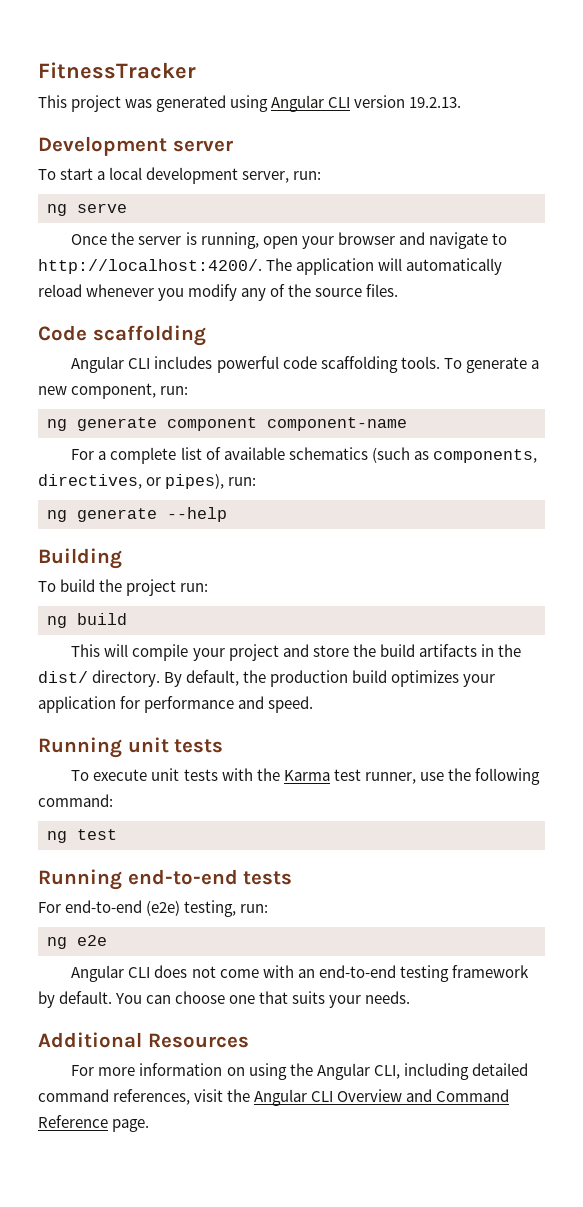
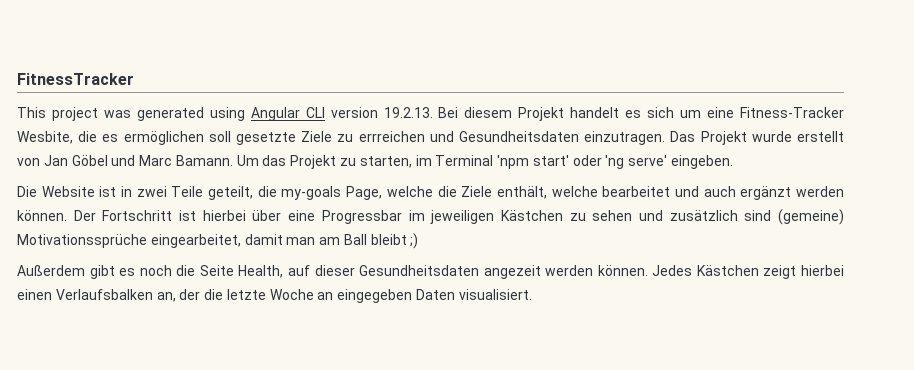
[38,136,233,156] [38,167,322,184] [47,203,127,216] [71,232,507,249] [38,258,503,275] [38,284,399,301] [38,325,206,346] [71,356,539,373] [38,383,189,399] [47,417,407,431] [71,447,537,464] [38,473,257,489] [47,507,227,522] [38,548,122,569] [38,579,209,596] [47,613,127,628] [71,644,521,661] [38,670,496,687] [38,696,314,713] [38,737,224,758] [71,768,540,785] [38,794,113,807] [47,829,117,843] [38,869,293,890] [38,900,269,917] [47,935,107,949] [71,965,529,982] [38,991,411,1008] [38,1032,249,1048] [71,1063,528,1080] [38,1089,510,1106] [38,1115,150,1132] // Development server // To start a local development server, run: // ng serve // Once the server is running, open your browser and navigate to http://localhost:4200/. The application will automatically reload whenever you modify any of the source files. // Code scaffolding // Angular CLI includes powerful code scaffolding tools. To generate a new component, run: // ng generate component component-name // For a complete list of available schematics (such as components, directives, or pipes), run: // ng generate --help // Building // To build the project run: // ng build // This will compile your project and store the build artifacts in the dist/ directory. By default, the production build optimizes your application for performance and speed. // Running unit tests // To execute unit tests with the Karma test runner, use the following command: // ng test // Running end-to-end tests // For end-to-end (e2e) testing, run: // ng e2e // Angular CLI does not come with an end-to-end testing framework by default. You can choose one that suits your needs. // Additional Resources // For more information on using the Angular CLI, including detailed command references, visit the Angular CLI Overview and Command Reference page. -> [438,107,845,121] [17,131,845,145] [17,155,734,169] [17,186,845,200] [17,209,844,225] [17,233,419,249] [17,265,844,279] [17,289,532,303] Bei diesem Projekt handelt es sich um eine Fitness-Tracker Wesbite, die es ermöglichen soll gesetzte Ziele zu errreichen und Gesundheitsdaten einzutragen. Das Projekt wurde erstellt von Jan Göbel und Marc Bamann. Um das Projekt zu starten, im Terminal 'npm start' oder 'ng serve' eingeben. // Die Website ist in zwei Teile geteilt, die my-goals Page, welche die Ziele enthält, welche bearbeitet und auch ergänzt werden können. Der Fortschritt ist hierbei über eine Progressbar im jeweiligen Kästchen zu sehen und zusätzlich sind (gemeine) Motivationssprüche eingearbeitet, damit man am Ball bleibt ;) // Außerdem gibt es noch die Seite Health, auf dieser Gesundheitsdaten angezeit werden können. Jedes Kästchen zeigt hierbei einen Verlaufsbalken an, der die letzte Woche an eingegeben Daten visualisiert.

